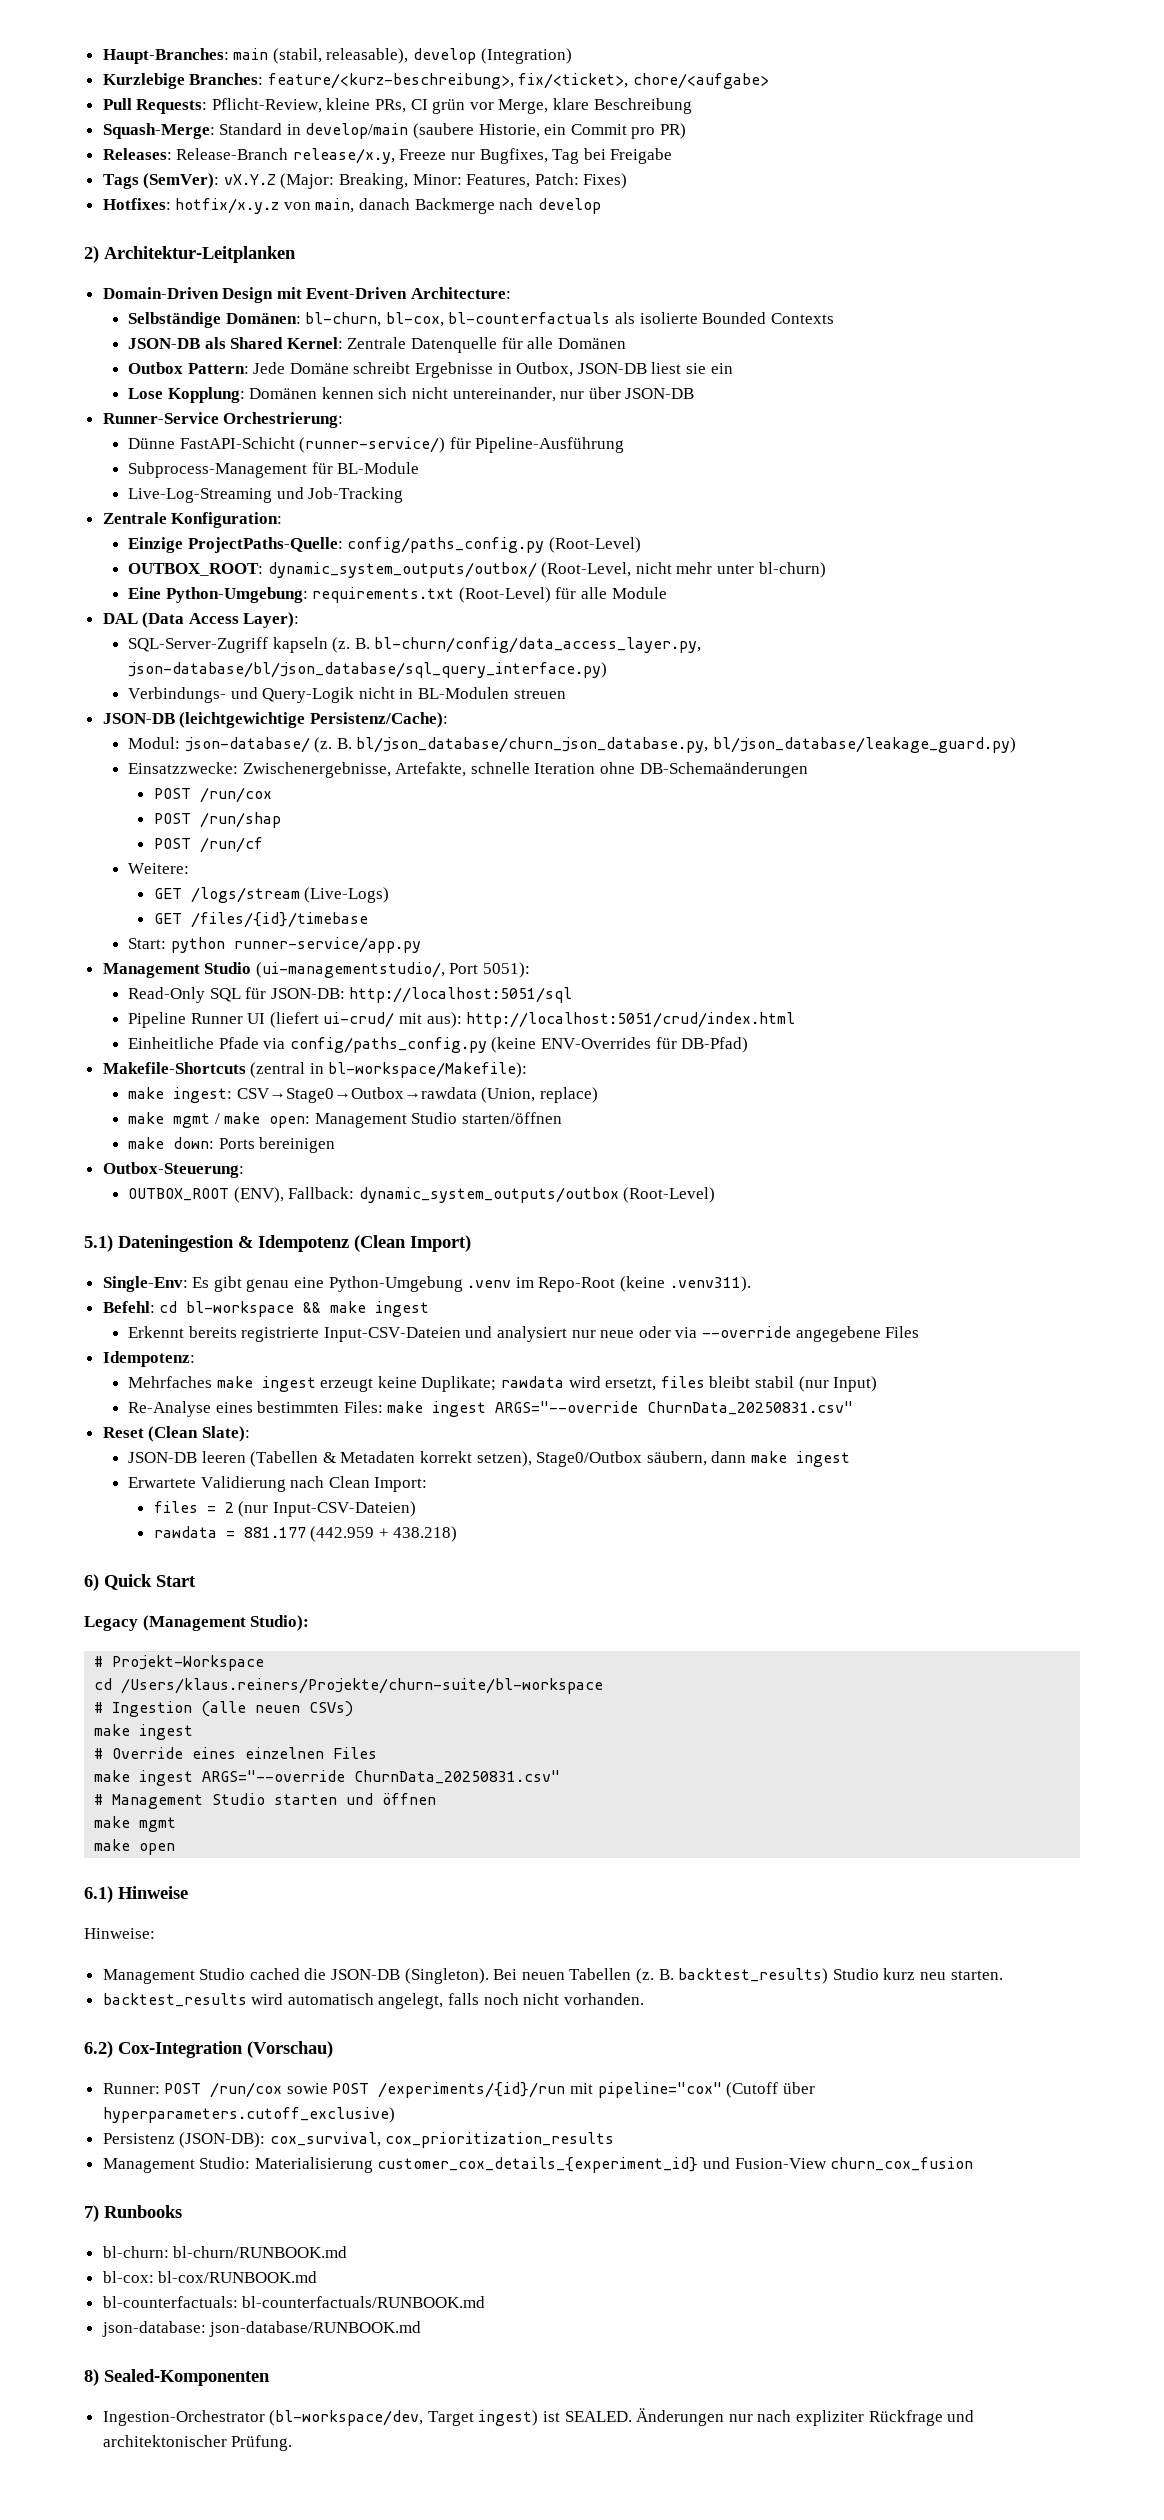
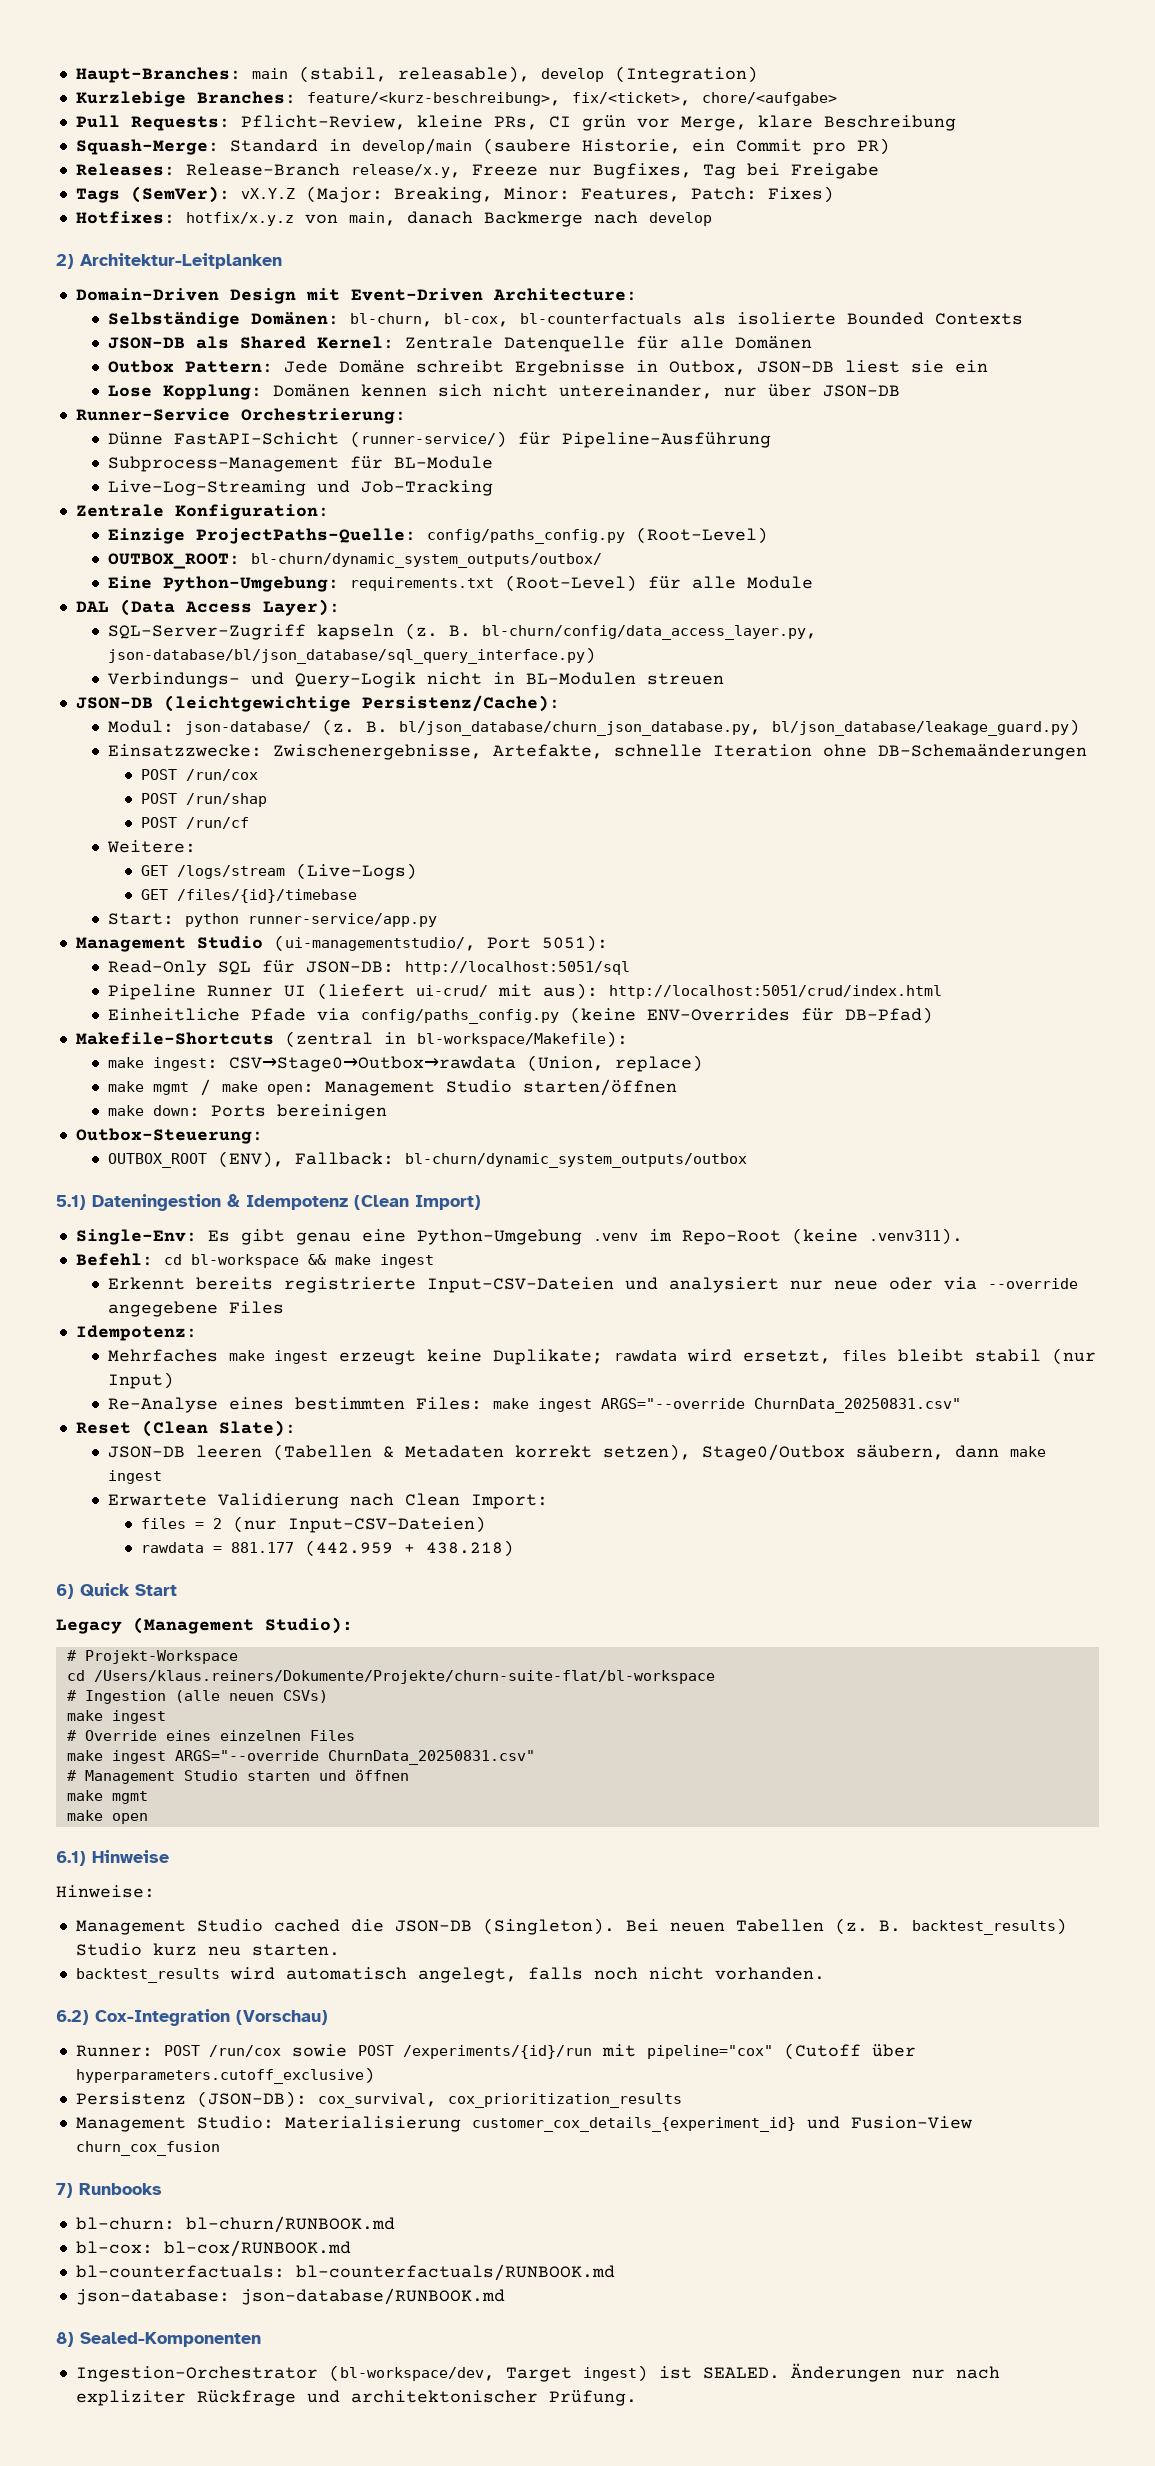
[267,562,826,578] dynamic_system_outputs/outbox/ (Root-Level, nicht mehr unter bl-churn) -> [251,553,603,568] bl-churn/dynamic_system_outputs/outbox/
[358,1187,716,1203] dynamic_system_outputs/outbox (Root-Level) -> [405,1153,748,1168] bl-churn/dynamic_system_outputs/outbox
[121,1678,604,1694] /Users/klaus.reiners/Projekte/churn-suite/bl-workspace -> [93,1670,715,1684] /Users/klaus.reiners/Dokumente/Projekte/churn-suite-flat/bl-workspace

